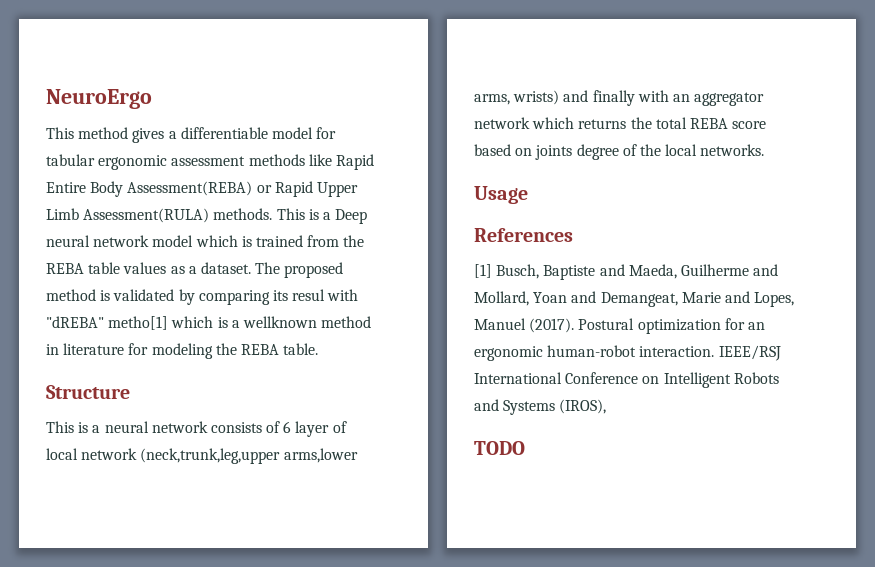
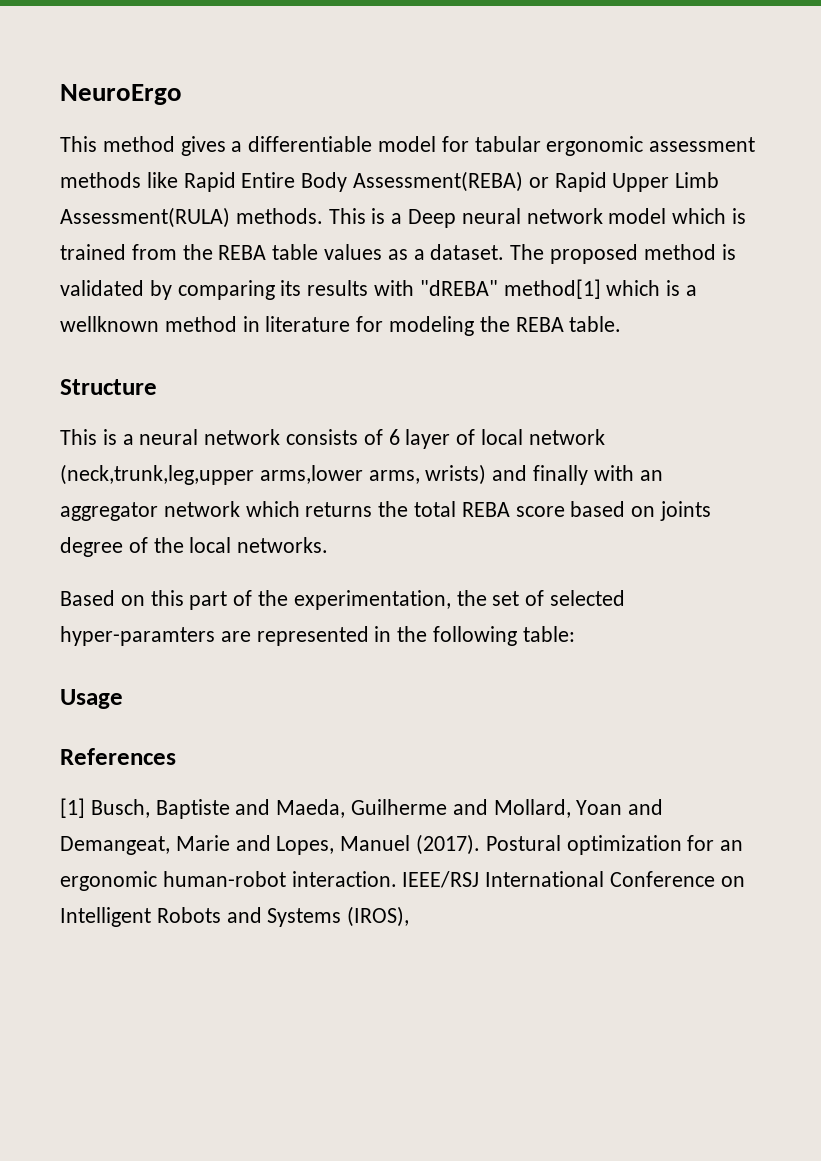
[292,289,326,301] resul -> [307,280,369,296] results
[108,316,169,330] metho[1] -> [503,279,601,299] method[1]
(765, 150) none -> [60,590,626,610] [60,626,575,646] // Based on this part of the experimentation, the set of selected hyper-paramters are represented in the following table:
[474,441,525,455] // TODO -> (410, 916) none

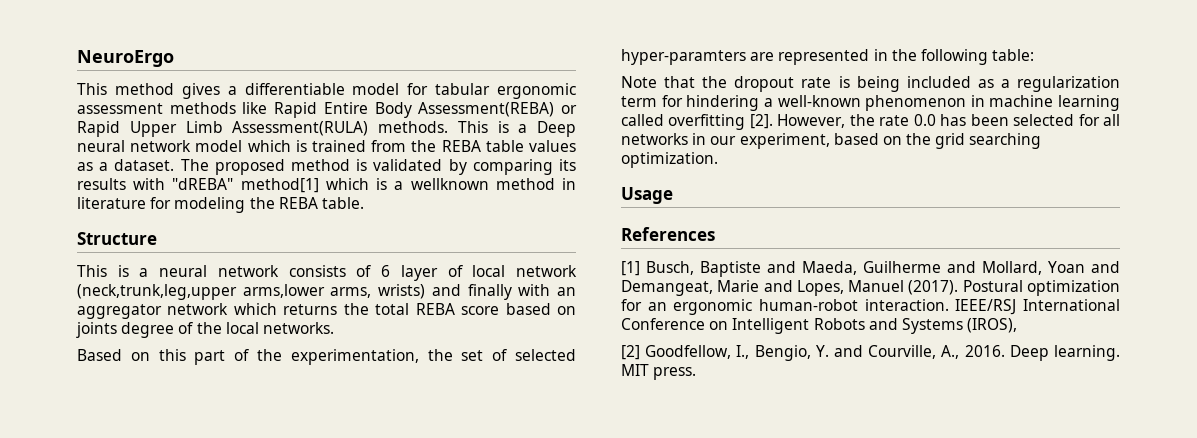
(575, 634) none -> [621,76,1120,92] [621,95,1120,111] [621,114,1120,130] [621,133,1042,149] [621,152,718,168] // Note that the dropout rate is being included as a regularization term for hindering a well-known phenomenon in machine learning called overfitting [2]. However, the rate 0.0 has been selected for all networks in our experiment, based on the grid searching optimization.
(410, 916) none -> [621,345,1120,361] [621,364,697,380] // [2] Goodfellow, I., Bengio, Y. and Courville, A., 2016. Deep learning. MIT press.

